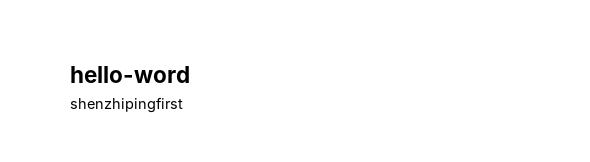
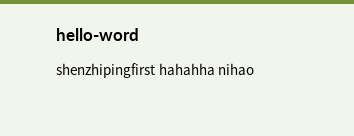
(183, 105) none -> [158,63,255,75] hahahha nihao

